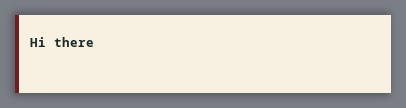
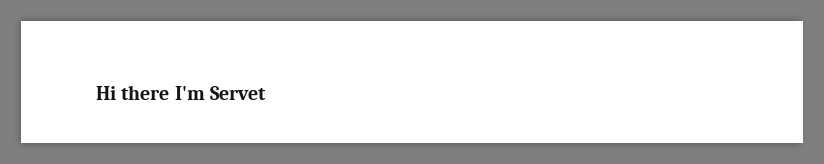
(94, 42) none -> [174,86,266,100] I'm Servet

